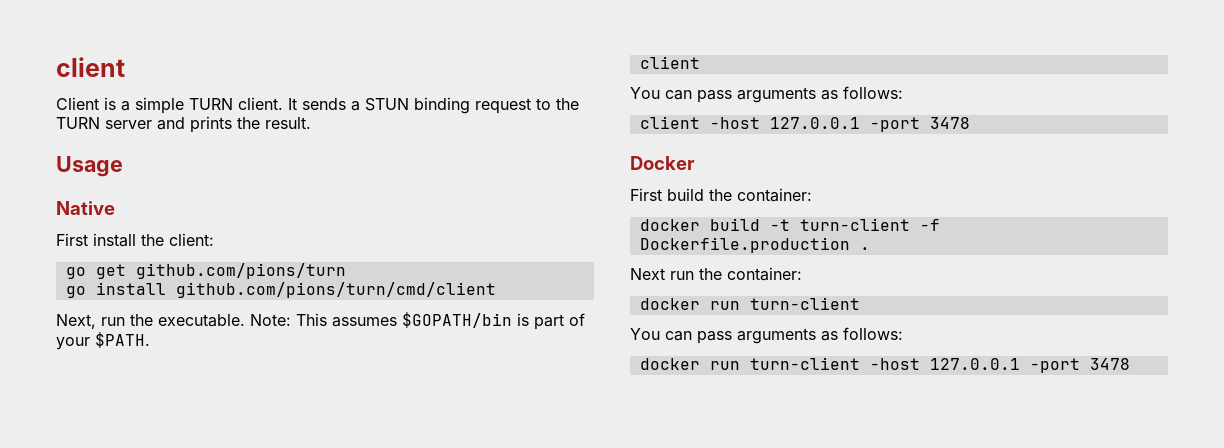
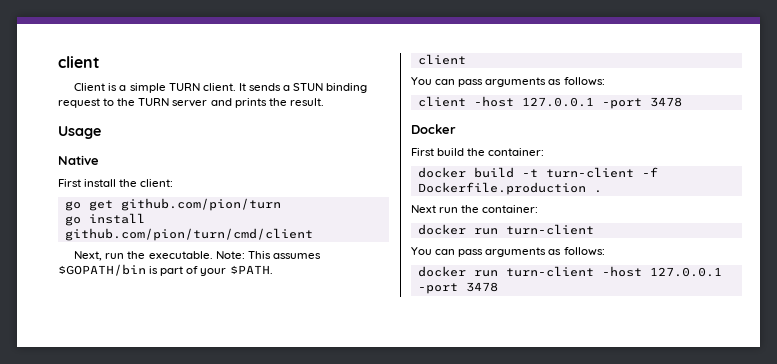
[135,263,346,279] github.com/pions/turn -> [120,198,281,211] github.com/pion/turn
[175,282,496,298] github.com/pions/turn/cmd/client -> [64,228,313,241] github.com/pion/turn/cmd/client

